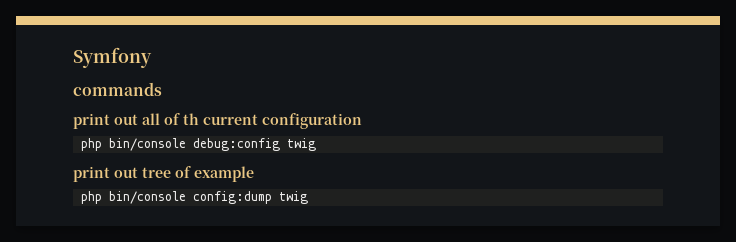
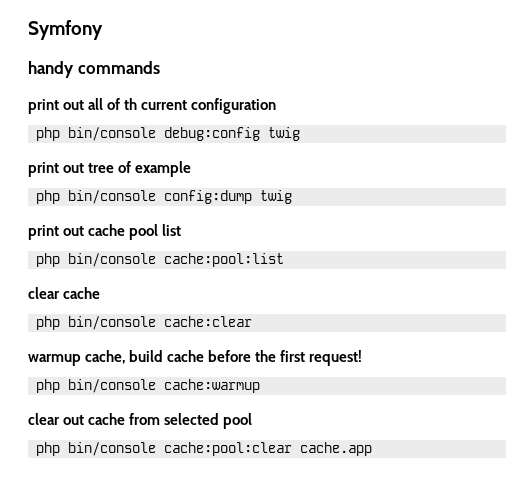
(152, 57) none -> [28,61,74,78] handy
(308, 197) none -> [28,224,182,240] [36,253,285,267] [28,287,101,299] [36,316,253,330] [28,350,363,366] [36,379,261,393] [28,413,253,429] [36,442,373,456] // print out cache pool list // php bin/console cache:pool:list // clear cache // php bin/console cache:clear // warmup cache, build cache before the first request! // php bin/console cache:warmup // clear out cache from selected pool // php bin/console cache:pool:clear cache.app

